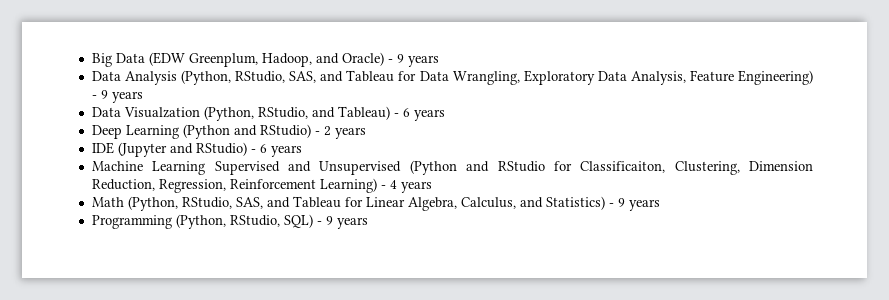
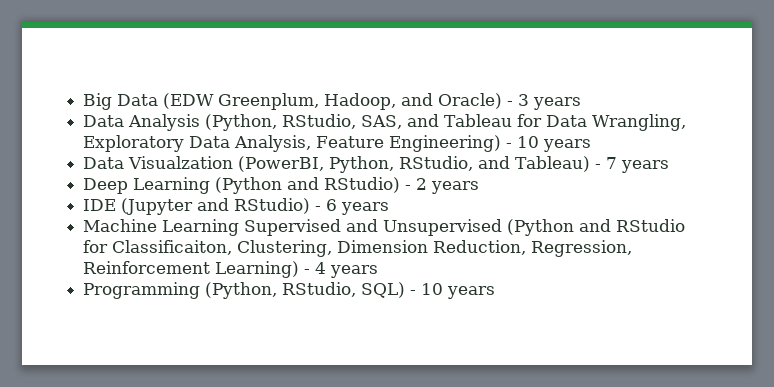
[396,54,404,63] 9 -> [518,94,530,106] 3
[100,90,108,99] 9 -> [517,136,540,148] 10
[203,106,254,121] (Python, -> [238,156,395,173] (PowerBI, Python,
[402,108,410,117] 6 -> [606,157,618,169] 7
[91,196,660,211] // Math (Python, RStudio, SAS, and Tableau for Linear Algebra, Calculus, and Statistics) - 9 years -> (379, 271) none
[325,216,333,225] 9 -> [421,283,444,295] 10

